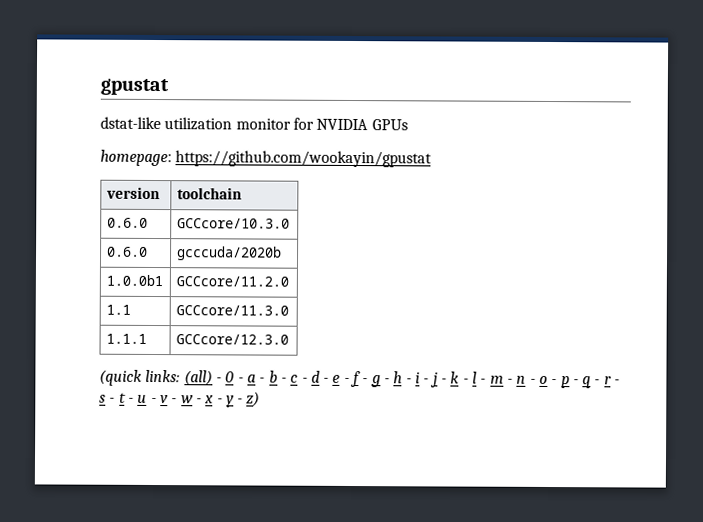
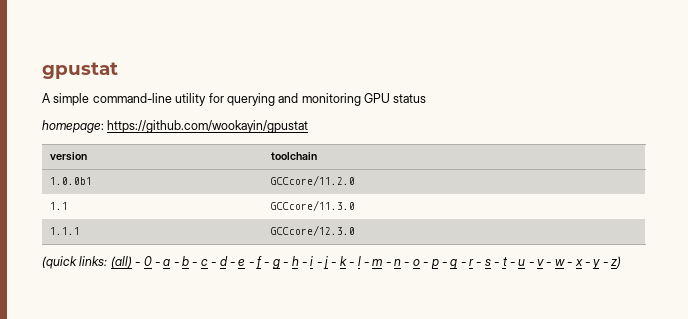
[100,116,408,131] dstat-like utilization monitor for NVIDIA GPUs -> [42,93,427,106] A simple command-line utility for querying and monitoring GPU status
[106,217,148,228] [176,218,290,229] [106,246,148,257] [176,246,282,261] // 0.6.0 | GCCcore/10.3.0 // 0.6.0 | gcccuda/2020b -> (317, 156) none

